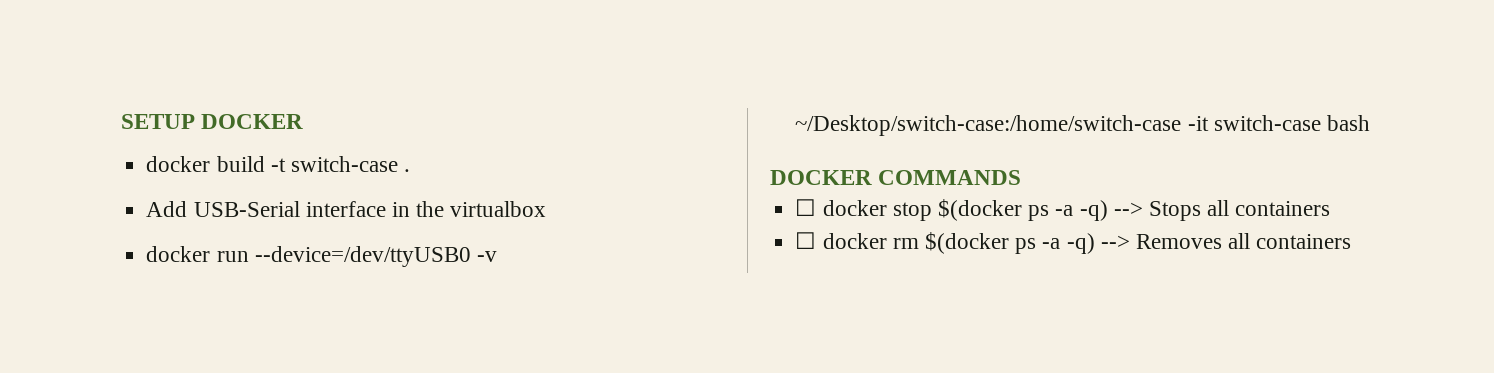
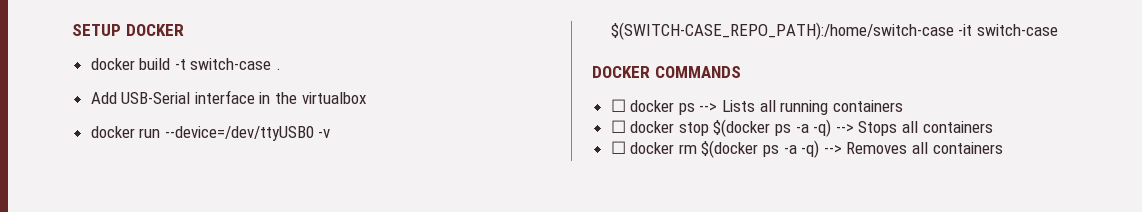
[795,115,1182,136] ~/Desktop/switch-case:/home/switch-case -> [610,22,954,40] $(SWITCH-CASE_REPO_PATH):/home/switch-case
[1326,115,1370,131] bash -> (1058, 30) none
(1022, 177) none -> [610,99,903,115] // ☐ docker ps --> Lists all running containers

